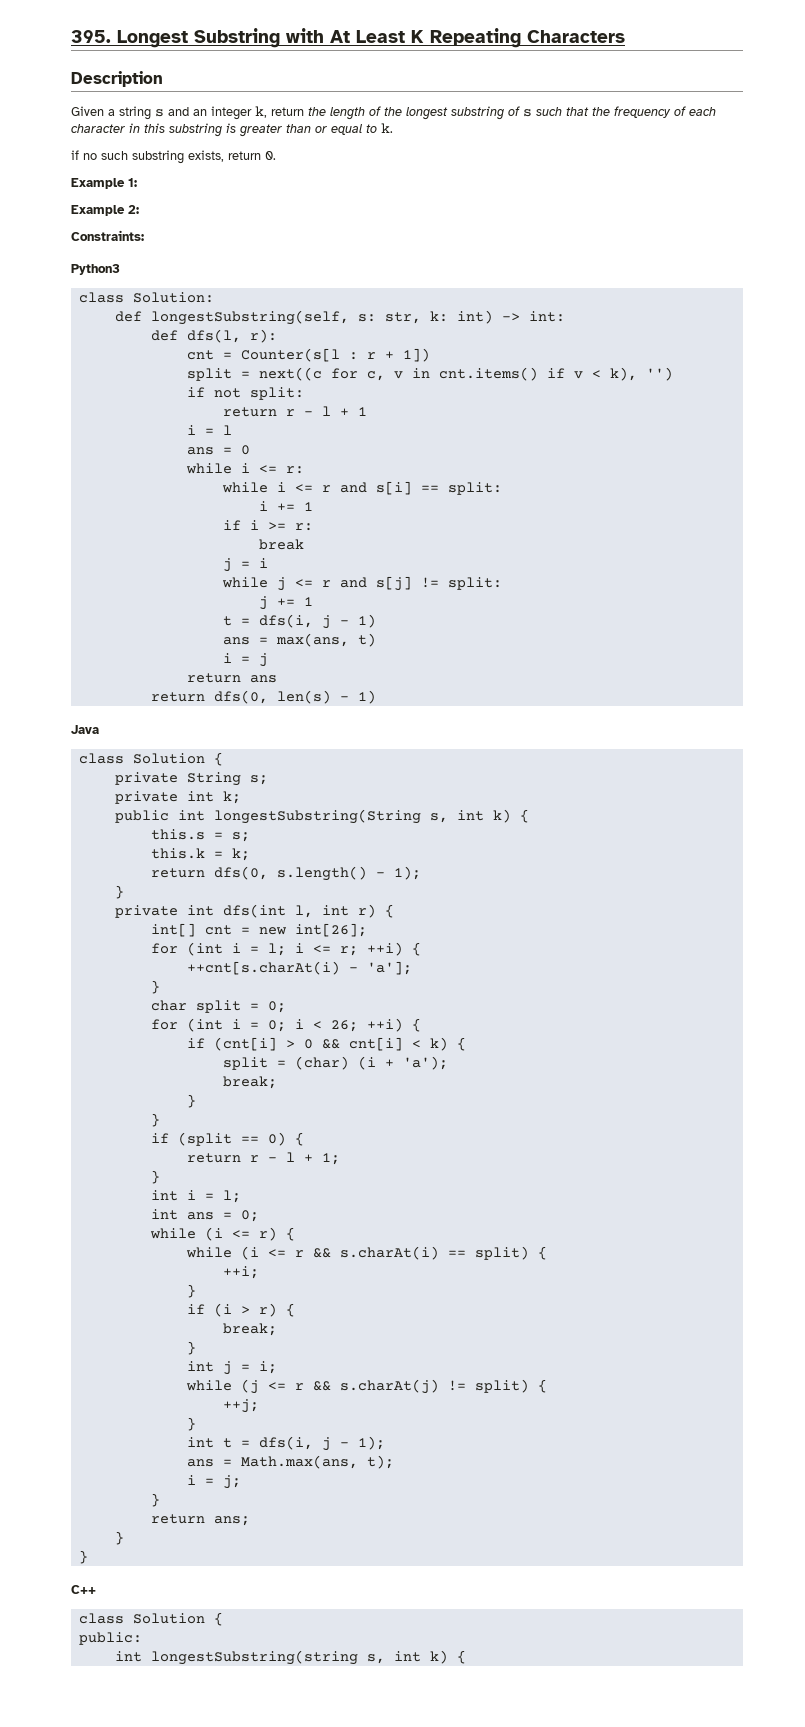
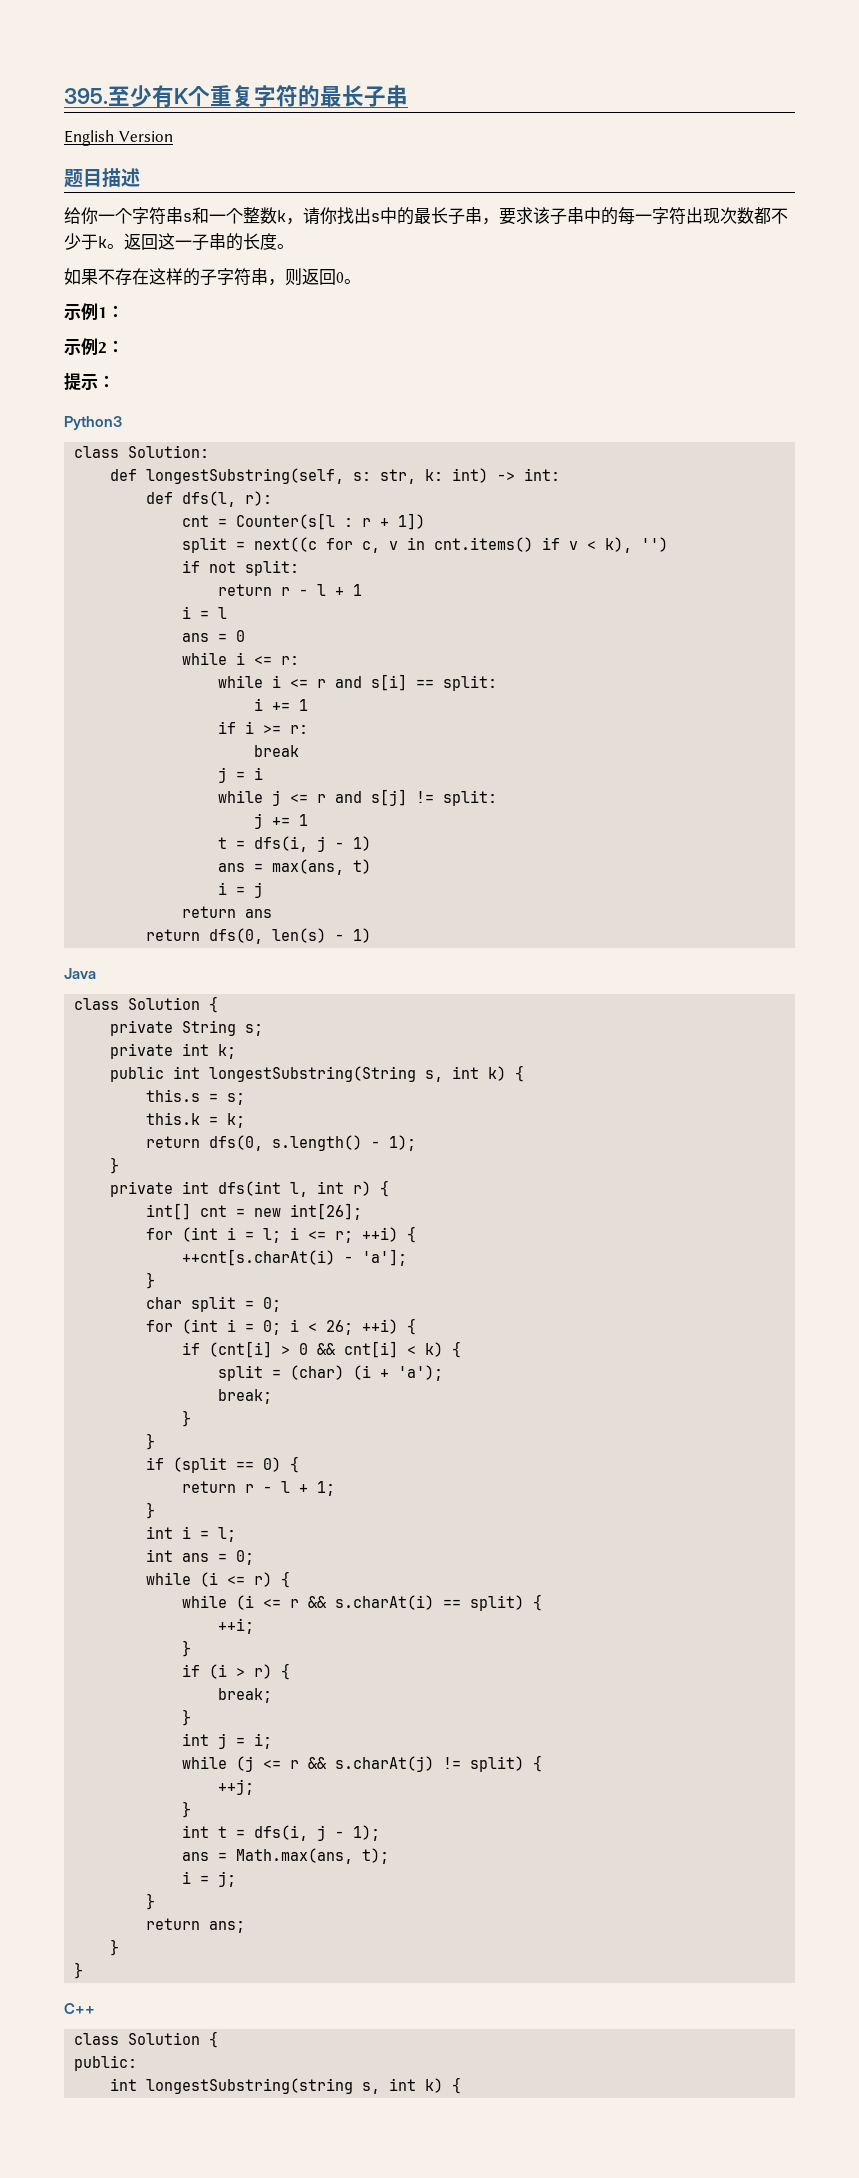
[117,28,625,48] [71,71,163,87] [71,106,716,120] [71,123,393,137] [71,150,276,164] [71,178,137,189] [71,205,139,216] [71,230,144,241] Longest Substring with At Least K Repeating Characters // Description // Given a string s and an integer k, return the length of the longest substring of s such that the frequency of each character in this substring is greater than or equal to k. // if no such substring exists, return 0. // Example 1: // Example 2: // Constraints: -> [108,85,408,107] [64,130,173,146] [64,168,140,188] [64,207,788,225] [64,233,294,251] [64,268,361,286] [64,303,124,320] [64,338,124,355] [64,373,115,390] 至少有K个重复字符的最长子串 // English Version // 题目描述 // 给你一个字符串s和一个整数k，请你找出s中的最长子串，要求该子串中的每一字符出现次数都不少于k。返回这一子串的长度。 // 如果不存在这样的子字符串，则返回0。 // 示例1： // 示例2： // 提示：

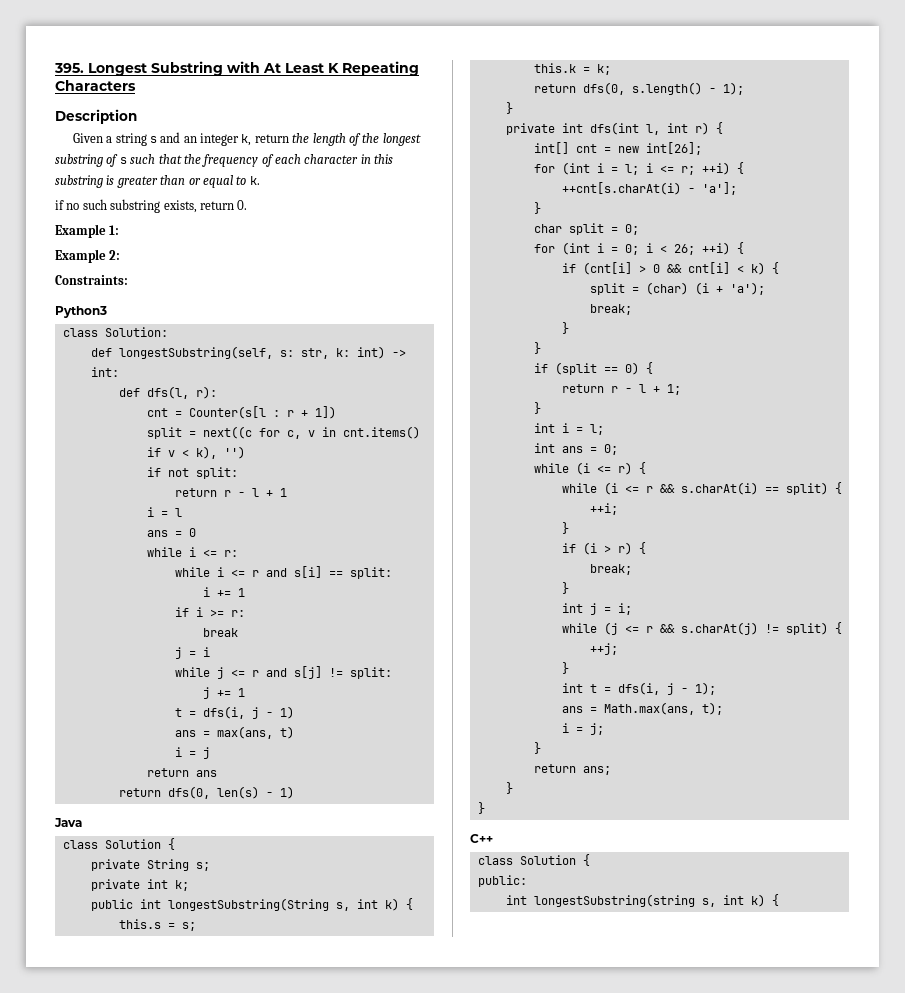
[108,85,408,107] [64,130,173,146] [64,168,140,188] [64,207,788,225] [64,233,294,251] [64,268,361,286] [64,303,124,320] [64,338,124,355] [64,373,115,390] 至少有K个重复字符的最长子串 // English Version // 题目描述 // 给你一个字符串s和一个整数k，请你找出s中的最长子串，要求该子串中的每一字符出现次数都不少于k。返回这一子串的长度。 // 如果不存在这样的子字符串，则返回0。 // 示例1： // 示例2： // 提示： -> [88,61,419,76] [55,80,136,91] [55,109,137,124] [72,132,421,146] [55,154,394,167] [55,175,260,188] [55,199,248,213] [55,224,120,238] [55,249,121,263] [55,275,128,285] Longest Substring with At Least K Repeating Characters // Description // Given a string s and an integer k, return the length of the longest substring of s such that the frequency of each character in this substring is greater than or equal to k. // if no such substring exists, return 0. // Example 1: // Example 2: // Constraints:

